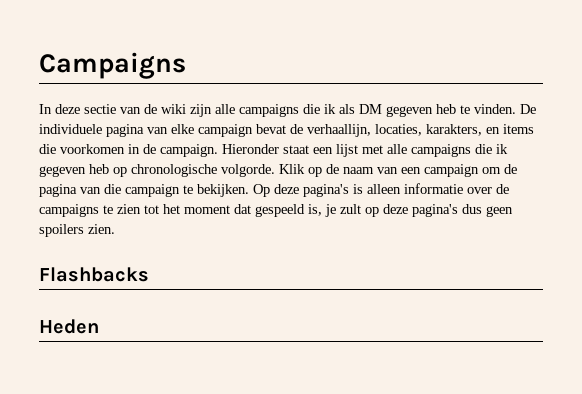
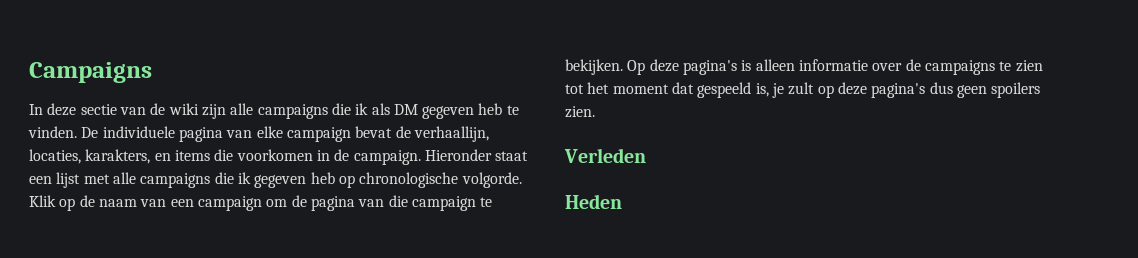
[39,267,149,282] Flashbacks -> [564,148,646,163] Verleden

